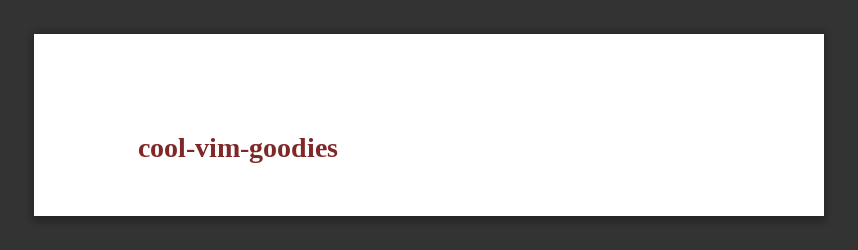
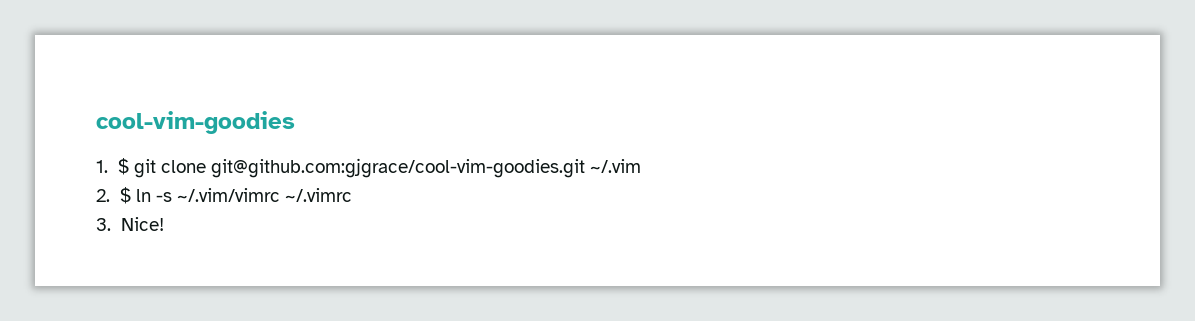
(338, 150) none -> [96,158,642,178] [96,187,353,204] [96,217,164,231] // 1. $ git clone git@github.com:gjgrace/cool-vim-goodies.git ~/.vim // 2. $ ln -s ~/.vim/vimrc ~/.vimrc // 3. Nice!

